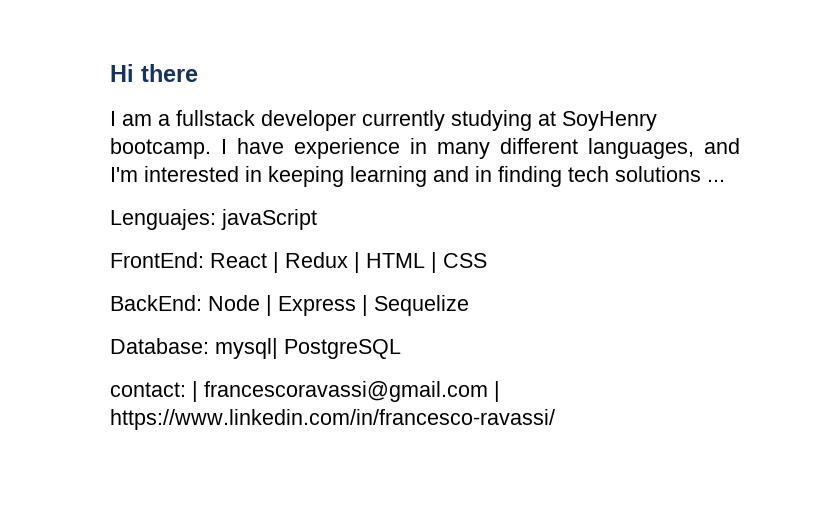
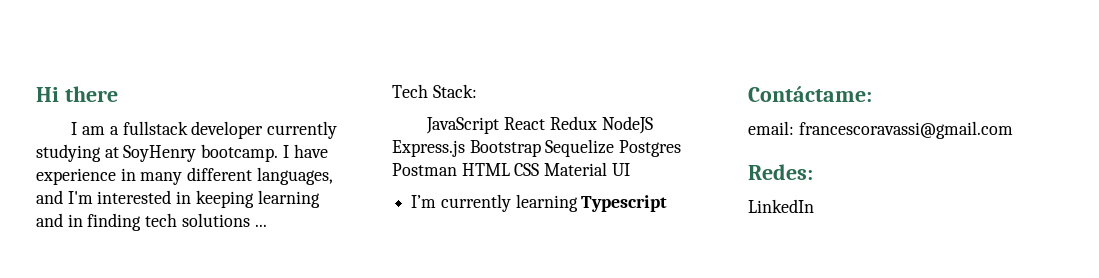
[110,209,317,230] [110,252,487,273] [110,295,469,316] [110,338,401,359] [110,381,198,402] Lenguajes: javaScript // FrontEnd: React | Redux | HTML | CSS // BackEnd: Node | Express | Sequelize // Database: mysql| PostgreSQL // contact: | -> [392,84,477,98] [426,116,653,134] [392,139,682,157] [392,162,630,176] [411,194,668,212] [748,86,872,102] [748,121,794,135] Tech Stack: // JavaScript React Redux NodeJS Express.js Bootstrap Sequelize Postgres Postman HTML CSS Material UI // I’m currently learning Typescript // Contáctame: // email:
[494,381,500,402] [110,409,555,430] | https://www.linkedin.com/in/francesco-ravassi/ -> [748,164,813,180] [748,199,814,213] // Redes: // LinkedIn

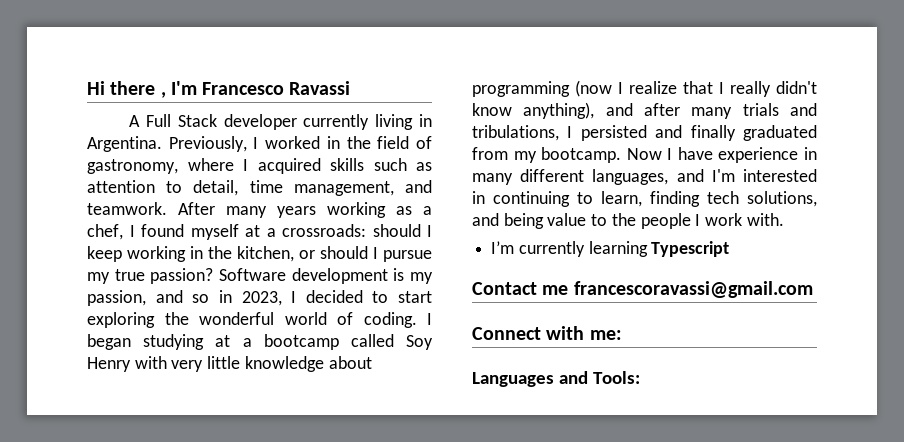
[71,121,338,139] [36,144,279,162] // I am a fullstack developer currently studying at SoyHenry bootcamp. -> [160,81,351,98] [129,114,432,130] [87,136,433,152] [87,158,432,174] [87,180,432,196] [87,202,432,218] [87,224,432,240] [87,246,432,262] [87,268,434,284] [87,290,432,306] [87,312,432,328] [87,334,433,350] [87,356,372,372] [472,80,817,97] [472,102,817,119] [472,125,817,141] [472,147,662,163] , I'm Francesco Ravassi // A Full Stack developer currently living in Argentina. Previously, I worked in the field of gastronomy, where I acquired skills such as attention to detail, time management, and teamwork. After many years working as a chef, I found myself at a crossroads: should I keep working in the kitchen, or should I pursue my true passion? Software development is my passion, and so in 2023, I decided to start exploring the wonderful world of coding. I began studying at a bootcamp called Soy Henry with very little knowledge about programming (now I realize that I really didn't know anything), and after many trials and tribulations, I persisted and finally graduated from my bootcamp. Now
[195,190,320,208] [36,213,267,231] [392,84,477,98] [426,116,653,134] [392,139,682,157] [392,162,630,176] keeping learning and in finding tech solutions ... // Tech Stack: // JavaScript React Redux NodeJS Express.js Bootstrap Sequelize Postgres Postman HTML CSS Material UI -> [493,191,817,207] [472,213,784,229] continuing to learn, finding tech solutions, and being value to the people I work with.
[748,86,872,102] [748,121,794,135] Contáctame: // email: -> [472,282,569,295] Contact me
[748,164,813,180] [748,199,814,213] Redes: // LinkedIn -> [472,326,622,340] [472,371,640,387] Connect with me: // Languages and Tools:

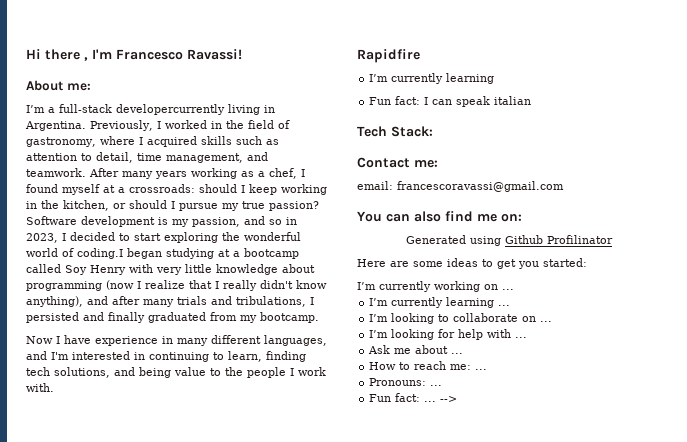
[289,81,351,95] [129,114,370,130] Ravassi // A Full Stack developer currently -> [187,49,242,60] [26,80,91,91] [26,104,225,115] Ravassi! // About me: // I’m a full-stack developercurrently
[363,312,432,328] coding. I -> [77,248,123,259] coding.I
(622, 155) none -> (319, 317) //
[491,241,730,257] // I’m currently learning Typescript -> [357,49,420,63] [369,73,495,84] [369,96,532,107] [357,126,433,137] // Rapidfire // I’m currently learning // Fun fact: I can speak italian // Tech Stack:
[542,285,569,295] me -> [414,160,438,168] [357,181,393,190] me: // email:
[472,326,622,340] [472,371,640,387] Connect with me: // Languages and Tools: -> [357,211,522,222] [406,235,613,246] [357,258,587,269] [357,281,514,292] [369,297,511,308] [369,313,553,324] [369,329,528,340] [368,345,464,354] [369,361,488,370] [369,378,443,386] [369,393,458,402] You can also find me on: // Generated using Github Profilinator // Here are some ideas to get you started: // I’m currently working on ... // I’m currently learning ... // I’m looking to collaborate on ... // I’m looking for help with ... // Ask me about ... // How to reach me: ... // Pronouns: ... // Fun fact: ... -->

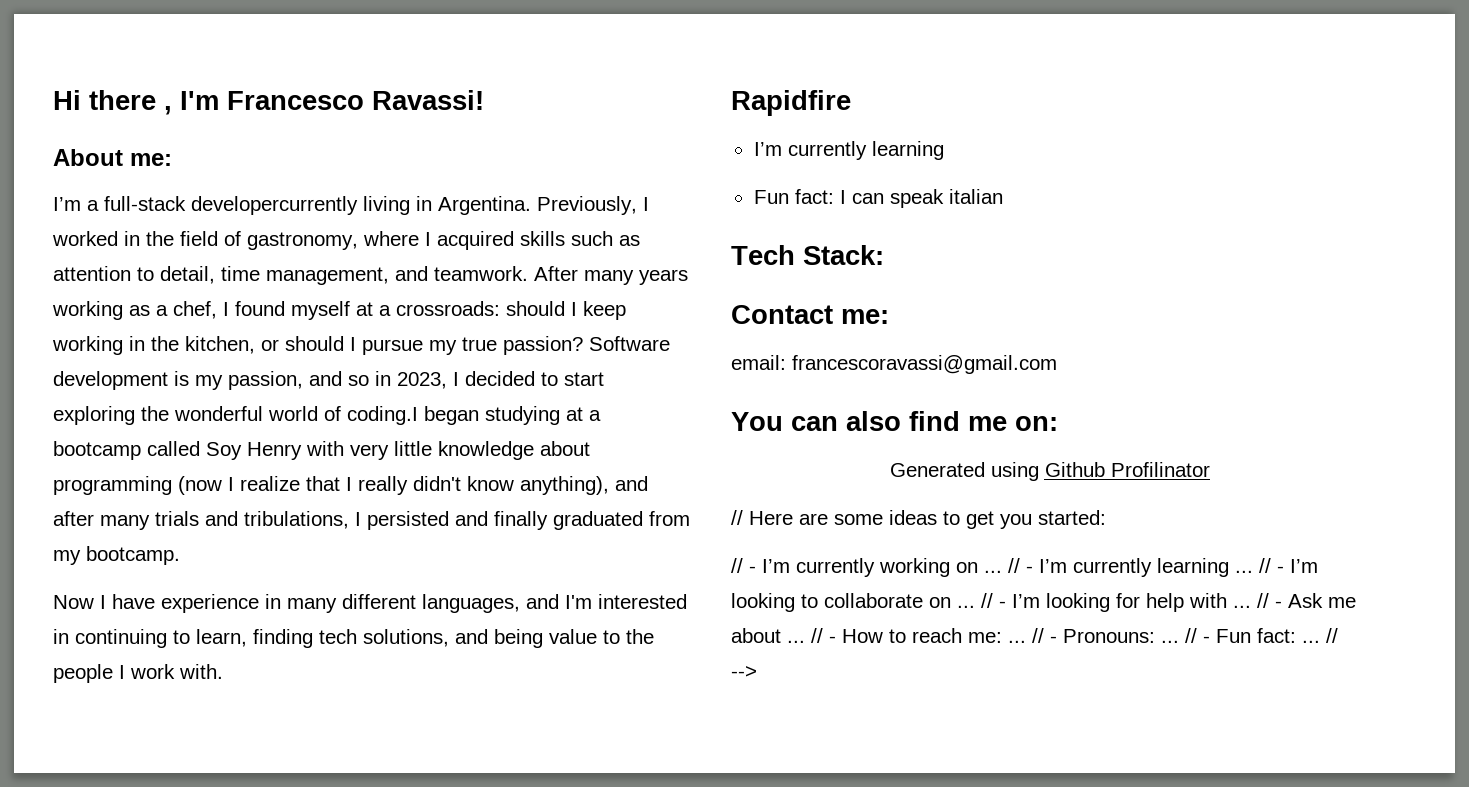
(613, 239) none -> [731,510,743,525] //
(587, 262) none -> [731,558,756,573] // -
(514, 289) // -> [1008,558,1033,573] // -
(511, 305) // -> [1259,558,1284,573] // -
(553, 321) // -> [981,593,1006,608] // -
(528, 337) // -> [1257,593,1282,608] // -
(464, 353) // -> [811,628,836,643] // -
(488, 369) // -> [1032,628,1057,643] // -
(443, 385) // -> [1185,628,1210,643] // -
(437, 401) none -> [1326,628,1338,643] //

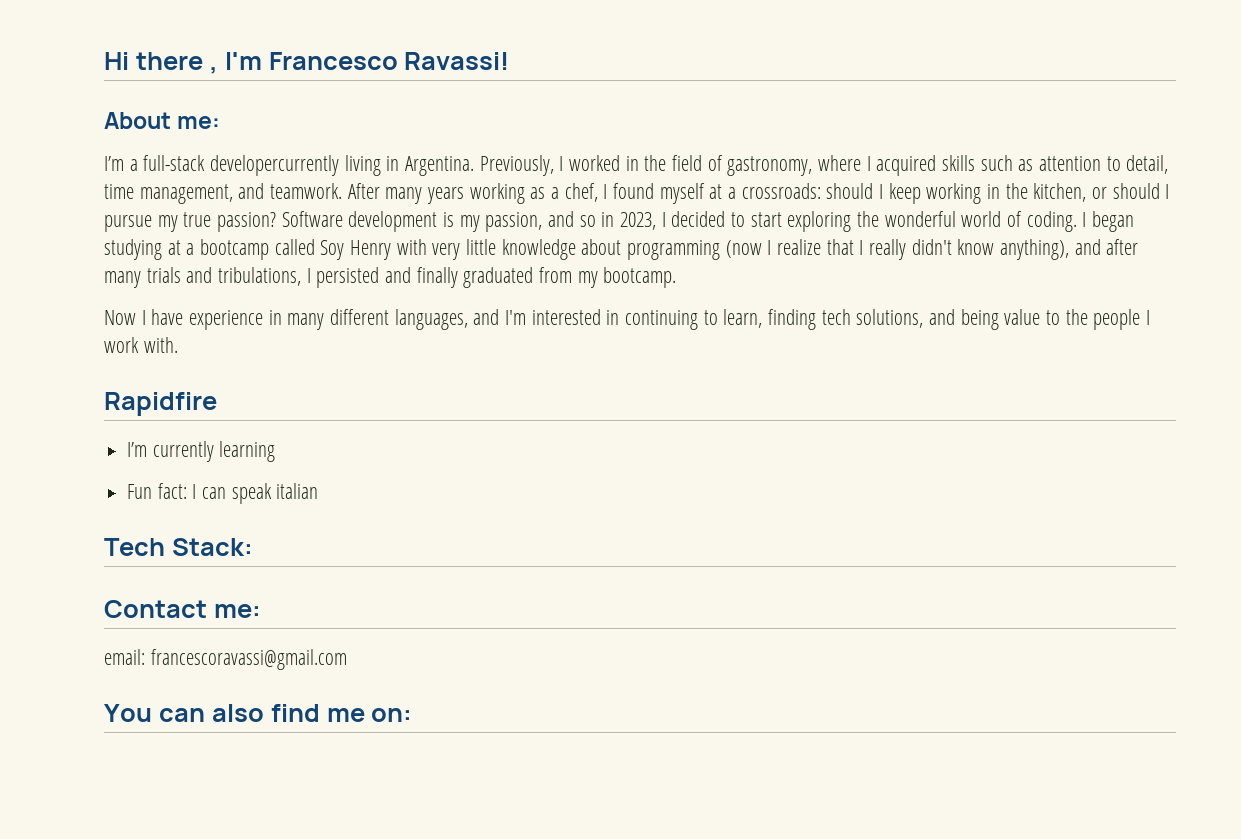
[347,406,418,425] coding.I -> [1026,211,1087,232] coding. I
[889,462,1210,481] [731,510,1106,529] [731,558,1318,577] [731,593,1356,612] [731,628,1338,643] [731,666,757,678] // Generated using Github Profilinator // // Here are some ideas to get you started: // // - I’m currently working on ... // - I’m currently learning ... // - I’m looking to collaborate on ... // - I’m looking for help with ... // - Ask me about ... // - How to reach me: ... // - Pronouns: ... // - Fun fact: ... // --> -> (413, 715) none

